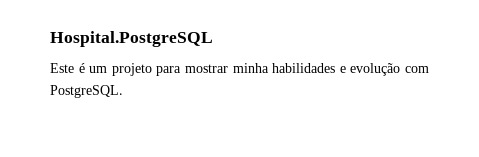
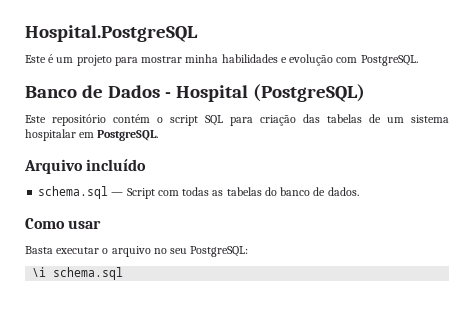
(123, 91) none -> [25,84,365,102] [25,114,449,126] [25,129,159,141] [24,159,147,174] [38,186,359,199] [25,218,102,229] [25,246,249,257] [32,267,124,280] // Banco de Dados - Hospital (PostgreSQL) // Este repositório contém o script SQL para criação das tabelas de um sistema hospitalar em PostgreSQL. // Arquivo incluído // schema.sql — Script com todas as tabelas do banco de dados. // Como usar // Basta executar o arquivo no seu PostgreSQL: // \i schema.sql

